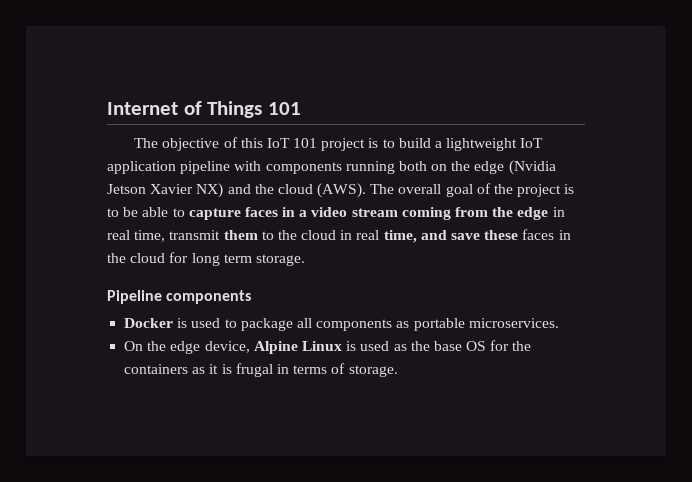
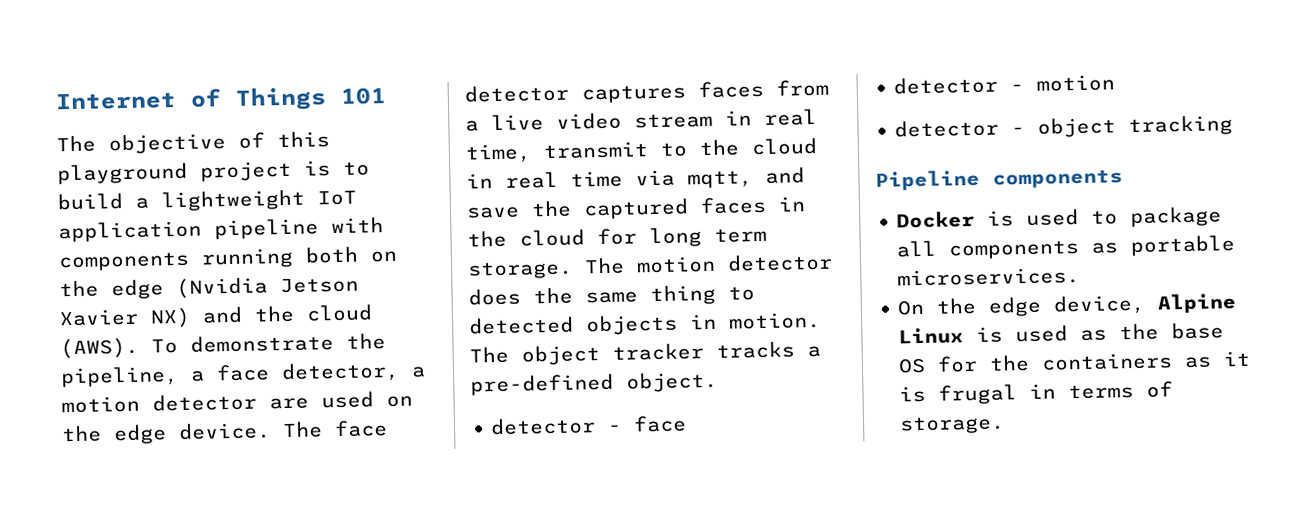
[266,138,318,148] IoT 101 -> [57,162,188,185] playground
[370,183,575,197] [107,207,549,220] The overall goal of the project is to be able to capture faces in a video stream coming from the edge -> [151,333,386,354] [60,361,426,388] [61,391,413,414] [61,420,388,445] [464,79,829,104] [465,112,713,132] To demonstrate the pipeline, a face detector, a motion detector are used on the edge device. The face detector captures faces from a live video stream
[223,230,258,240] them -> (649, 150) none
[383,230,519,243] time, and save these -> [570,167,805,189] [466,198,689,220] time via mqtt, and save the captured
(305, 260) none -> [584,253,833,275] [468,284,755,306] [469,311,821,336] [469,341,821,366] [470,371,718,396] [490,415,688,436] [893,74,1116,95] [894,115,1234,138] The motion detector does the same thing to detected objects in motion. The object tracker tracks a pre-defined object. // detector - face // detector - motion // detector - object tracking

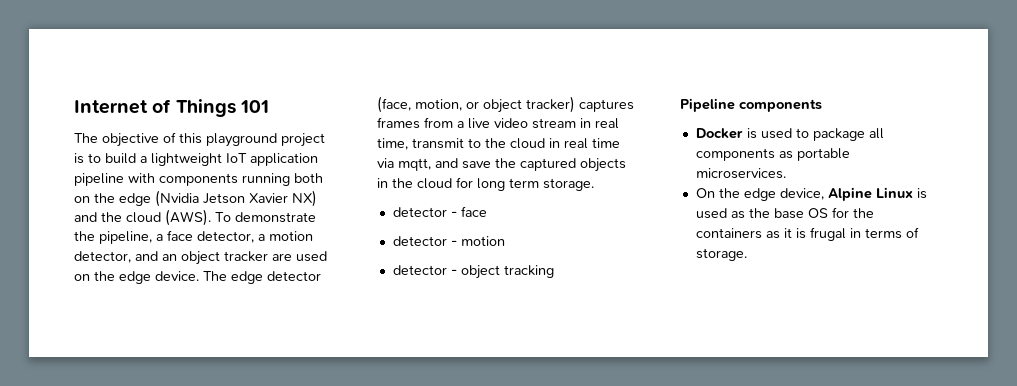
[152,393,257,412] detector -> [74,251,268,265] detector, and an object tracker
[334,420,388,438] [464,80,764,104] face detector captures faces -> [231,271,321,284] [377,96,634,113] [377,117,420,129] edge detector (face, motion, or object tracker) captures frames
[700,196,767,215] faces -> [580,158,626,172] objects
[584,253,833,275] [468,284,755,306] [469,311,821,336] [469,341,821,366] [470,371,718,396] The motion detector does the same thing to detected objects in motion. The object tracker tracks a pre-defined object. -> (594, 184) none

